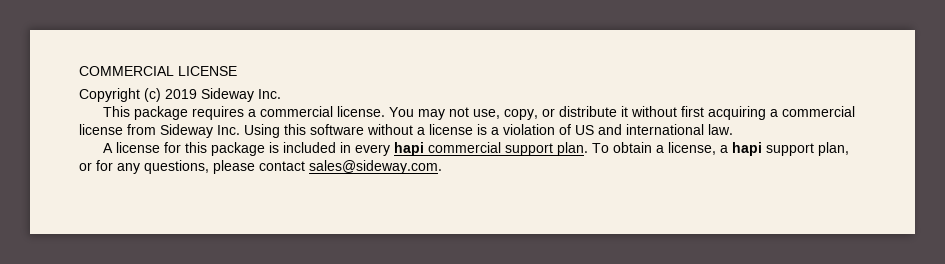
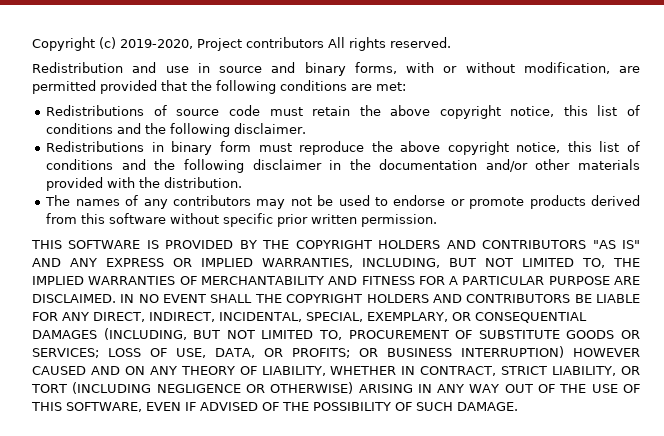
[79,66,237,76] [79,88,281,102] [103,106,856,120] [79,124,733,138] [103,142,850,156] [79,160,442,174] COMMERCIAL LICENSE // Copyright (c) 2019 Sideway Inc. // This package requires a commercial license. You may not use, copy, or distribute it without first acquiring a commercial license from Sideway Inc. Using this software without a license is a violation of US and international law. // A license for this package is included in every hapi commercial support plan. To obtain a license, a hapi support plan, or for any questions, please contact sales@sideway.com. -> [32,37,451,51] [32,62,640,76] [32,80,406,94] [46,105,641,119] [46,123,307,137] [46,141,641,155] [46,159,640,173] [46,177,243,191] [45,195,640,209] [46,213,438,227] [31,240,640,249] [32,258,640,268] [32,276,640,285] [32,294,641,303] [32,312,587,323] [32,328,641,340] [32,346,640,358] [32,366,640,376] [31,382,641,394] [31,402,518,412] Copyright (c) 2019-2020, Project contributors All rights reserved. // Redistribution and use in source and binary forms, with or without modification, are permitted provided that the following conditions are met: // Redistributions of source code must retain the above copyright notice, this list of conditions and the following disclaimer. // Redistributions in binary form must reproduce the above copyright notice, this list of conditions and the following disclaimer in the documentation and/or other materials provided with the distribution. // The names of any contributors may not be used to endorse or promote products derived from this software without specific prior written permission. // THIS SOFTWARE IS PROVIDED BY THE COPYRIGHT HOLDERS AND CONTRIBUTORS "AS IS" AND ANY EXPRESS OR IMPLIED WARRANTIES, INCLUDING, BUT NOT LIMITED TO, THE IMPLIED WARRANTIES OF MERCHANTABILITY AND FITNESS FOR A PARTICULAR PURPOSE ARE DISCLAIMED. IN NO EVENT SHALL THE COPYRIGHT HOLDERS AND CONTRIBUTORS BE LIABLE FOR ANY DIRECT, INDIRECT, INCIDENTAL, SPECIAL, EXEMPLARY, OR CONSEQUENTIAL DAMAGES (INCLUDING, BUT NOT LIMITED TO, PROCUREMENT OF SUBSTITUTE GOODS OR SERVICES; LOSS OF USE, DATA, OR PROFITS; OR BUSINESS INTERRUPTION) HOWEVER CAUSED AND ON ANY THEORY OF LIABILITY, WHETHER IN CONTRACT, STRICT LIABILITY, OR TORT (INCLUDING NEGLIGENCE OR OTHERWISE) ARISING IN ANY WAY OUT OF THE USE OF THIS SOFTWARE, EVEN IF ADVISED OF THE POSSIBILITY OF SUCH DAMAGE.

